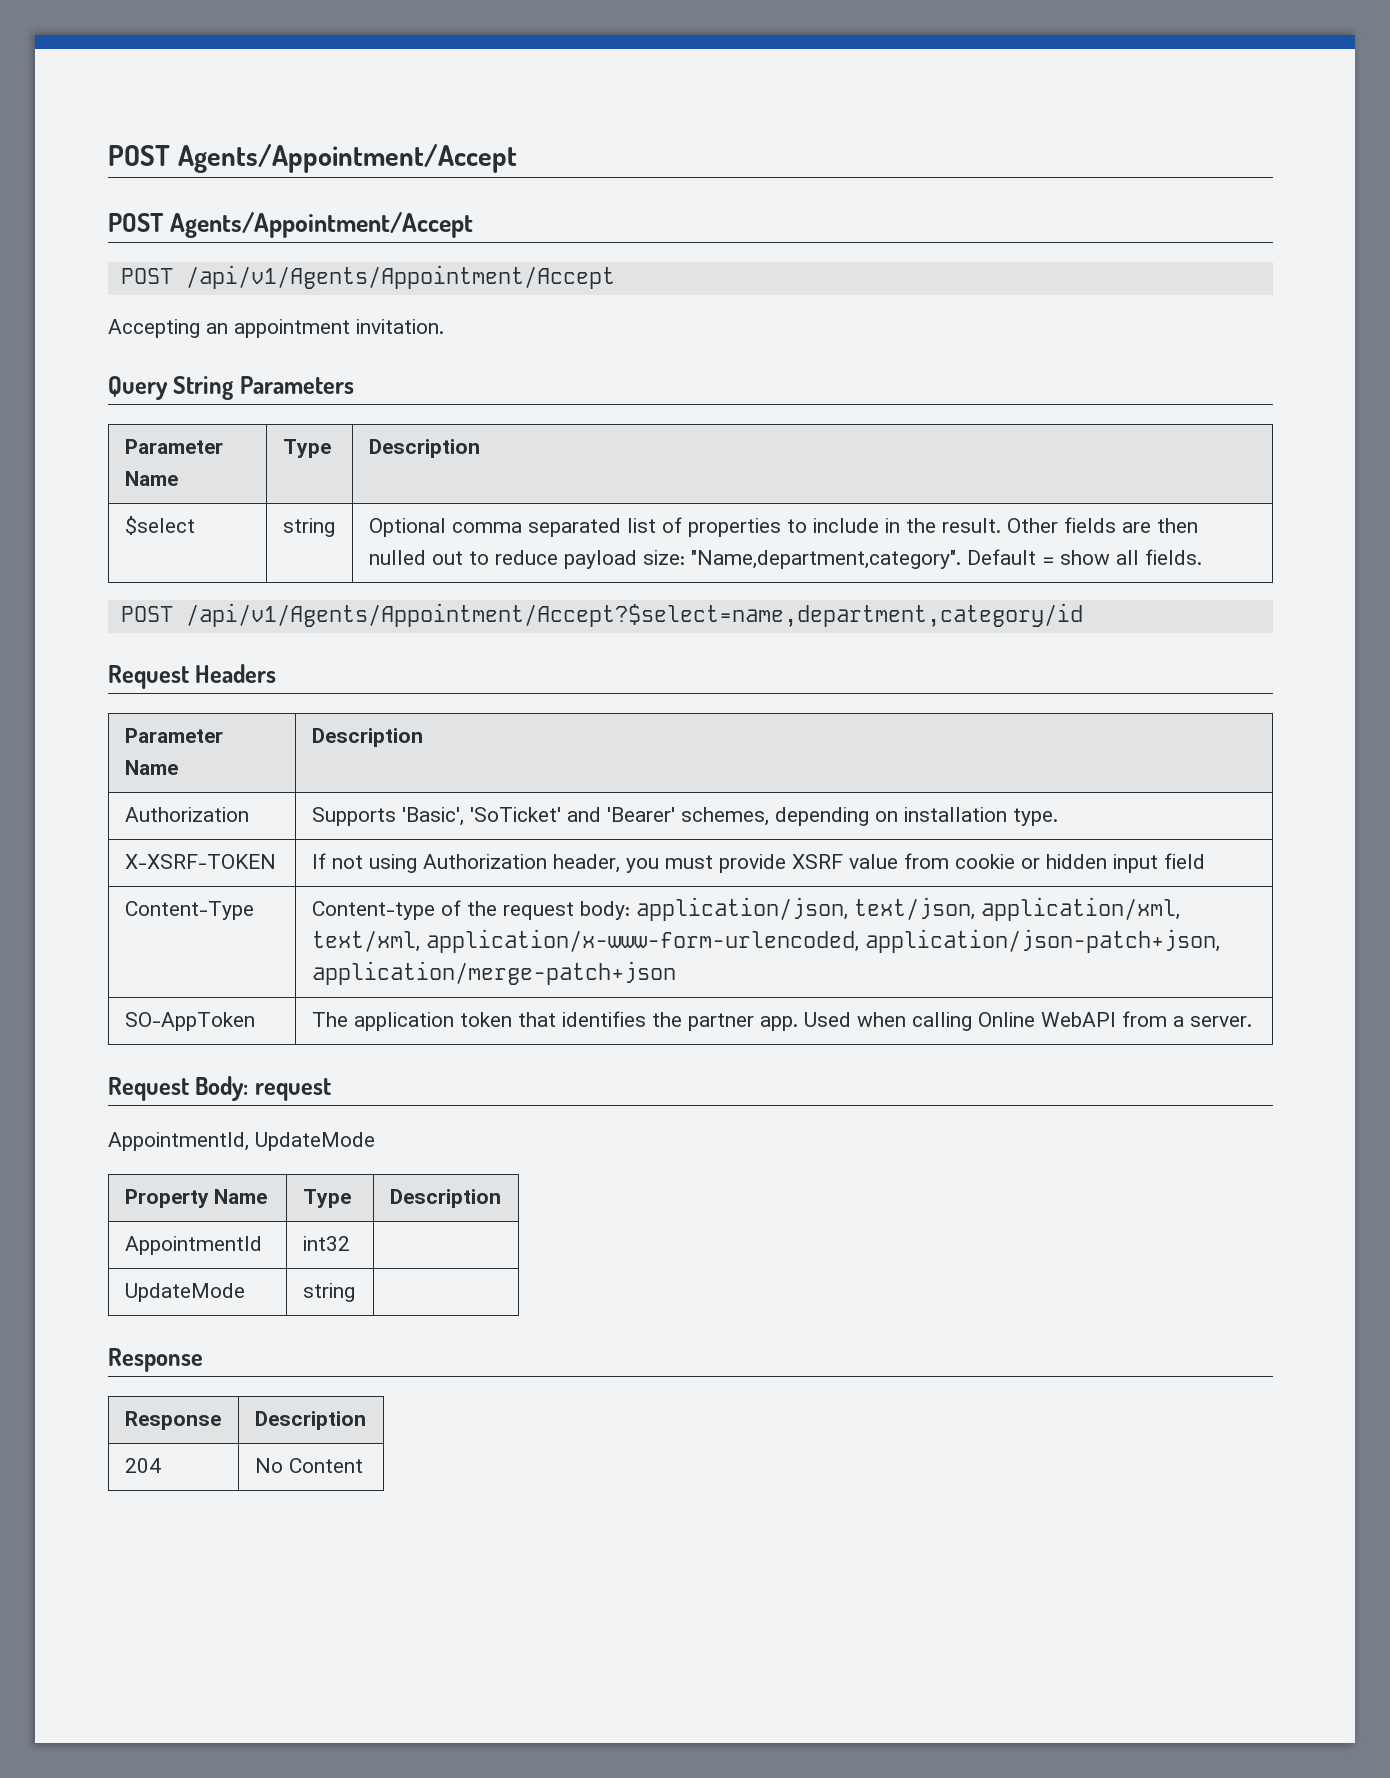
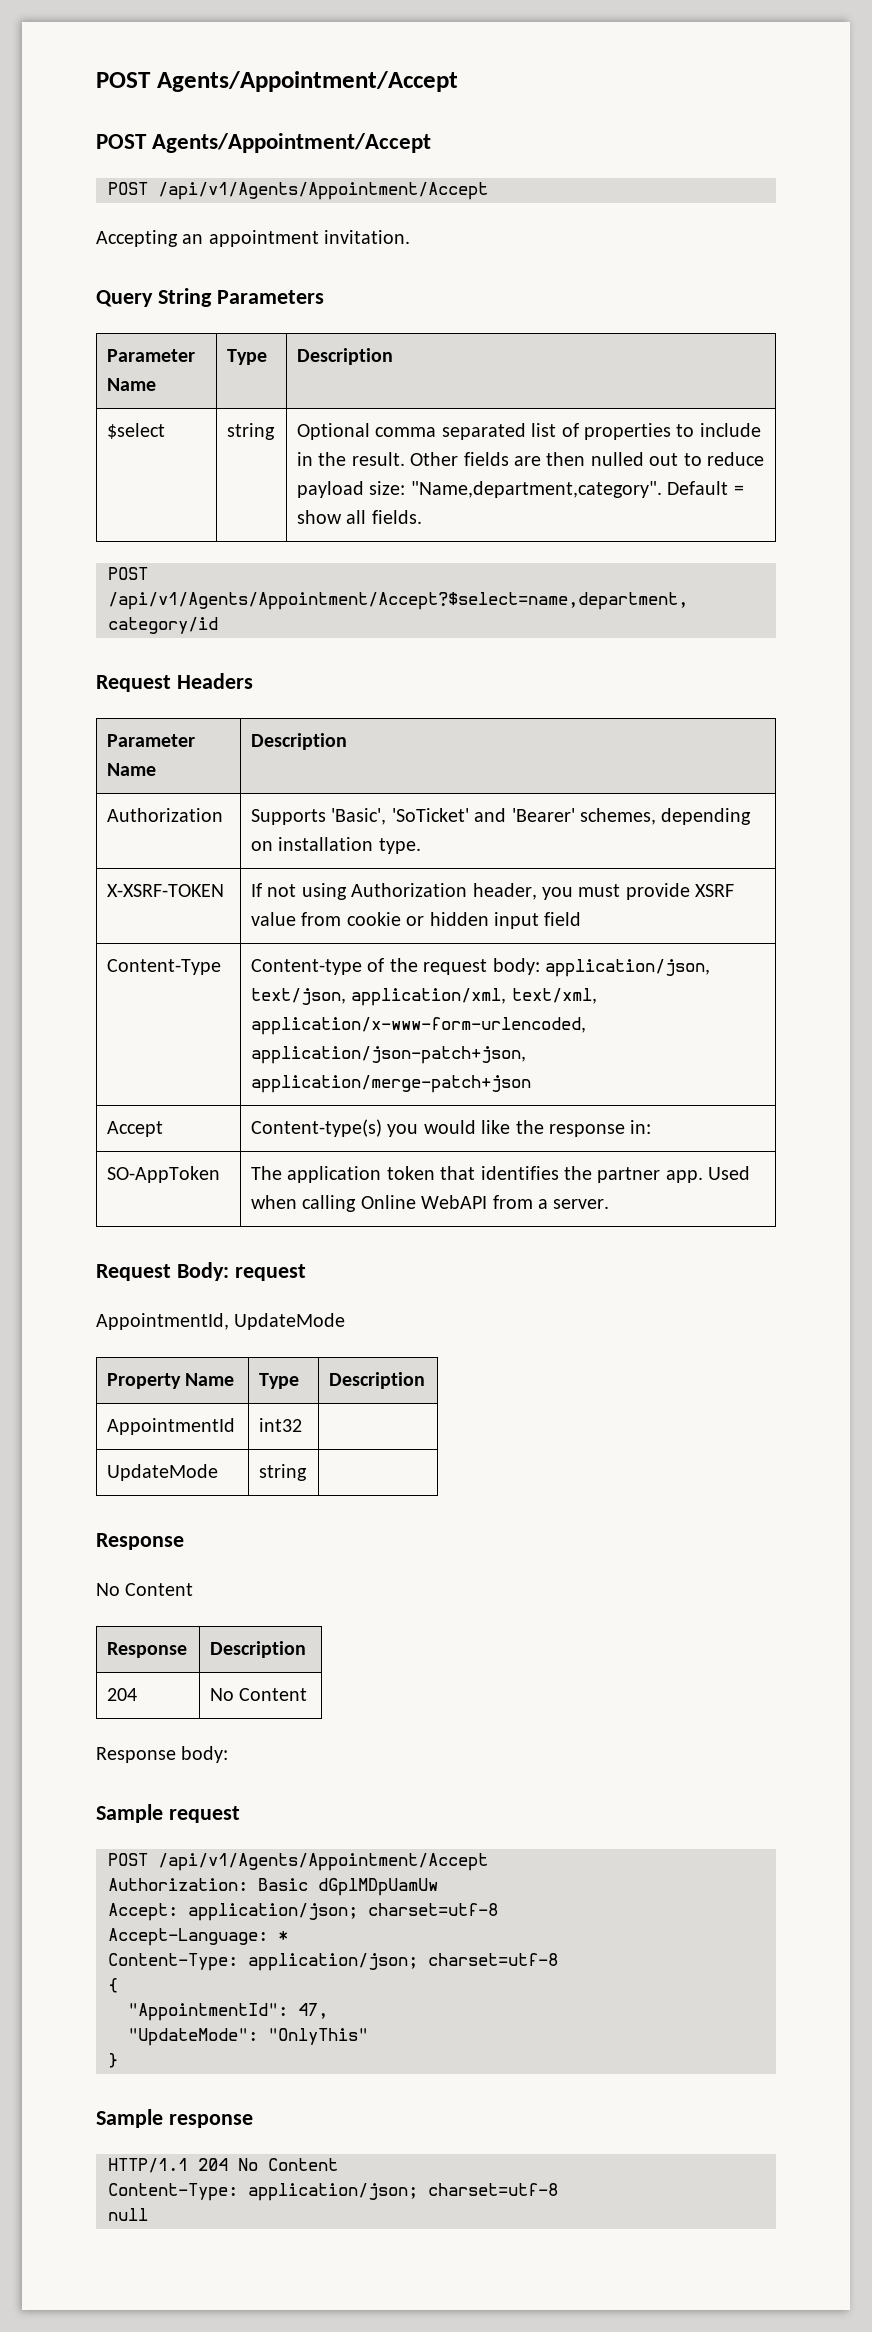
(676, 973) none -> [107,1121,164,1137] [251,1119,652,1137] // Accept | Content-type(s) you would like the response in:
(203, 1360) none -> [96,1583,194,1596] // No Content
(363, 1465) none -> [96,1746,229,1763] [96,1804,240,1823] [108,1853,488,1871] [108,1878,438,1896] [108,1903,498,1921] [108,1928,288,1946] [108,1953,558,1971] [108,1978,118,1993] [128,2003,328,2021] [128,2028,368,2046] [108,2053,118,2068] [96,2109,253,2128] [108,2158,338,2173] [108,2183,558,2201] [108,2208,148,2221] // Response body: // Sample request // POST /api/v1/Agents/Appointment/Accept // Authorization: Basic dGplMDpUamUw // Accept: application/json; charset=utf-8 // Accept-Language: * // Content-Type: application/json; charset=utf-8 // { // "AppointmentId": 47, // "UpdateMode": "OnlyThis" // } // Sample response // HTTP/1.1 204 No Content // Content-Type: application/json; charset=utf-8 // null

